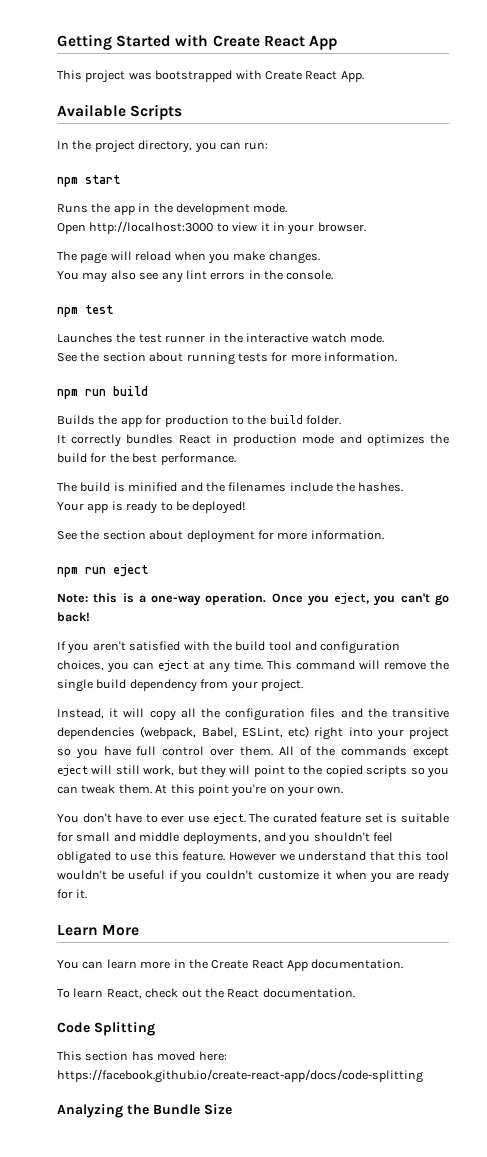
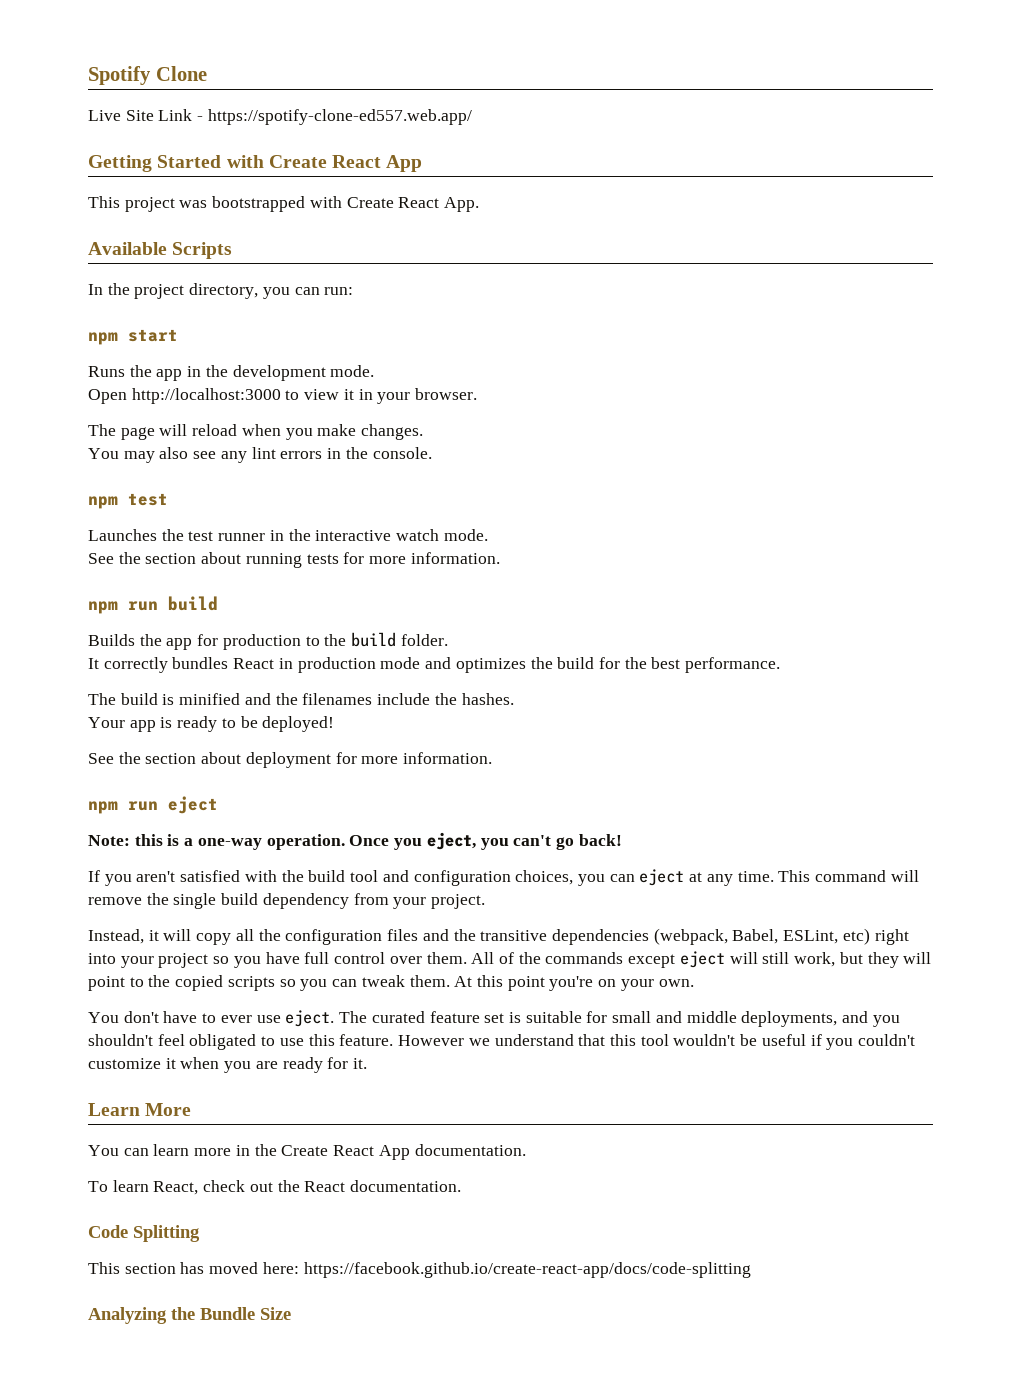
(57, 42) none -> [88,66,207,85] [88,109,472,125] Spotify Clone // Live Site Link - https://spotify-clone-ed557.web.app/ //

